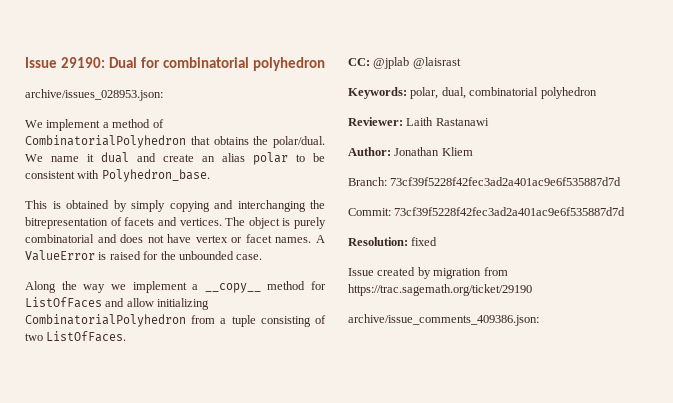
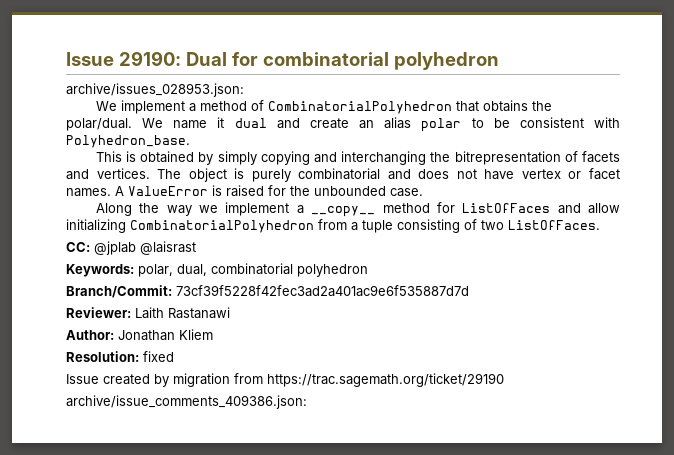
(597, 93) none -> [66,285,469,298] // Branch/Commit: 73cf39f5228f42fec3ad2a401ac9e6f535887d7d
[348,177,622,186] [348,207,626,216] // Branch: 73cf39f5228f42fec3ad2a401ac9e6f535887d7d // Commit: 73cf39f5228f42fec3ad2a401ac9e6f535887d7d -> (213, 334) none

